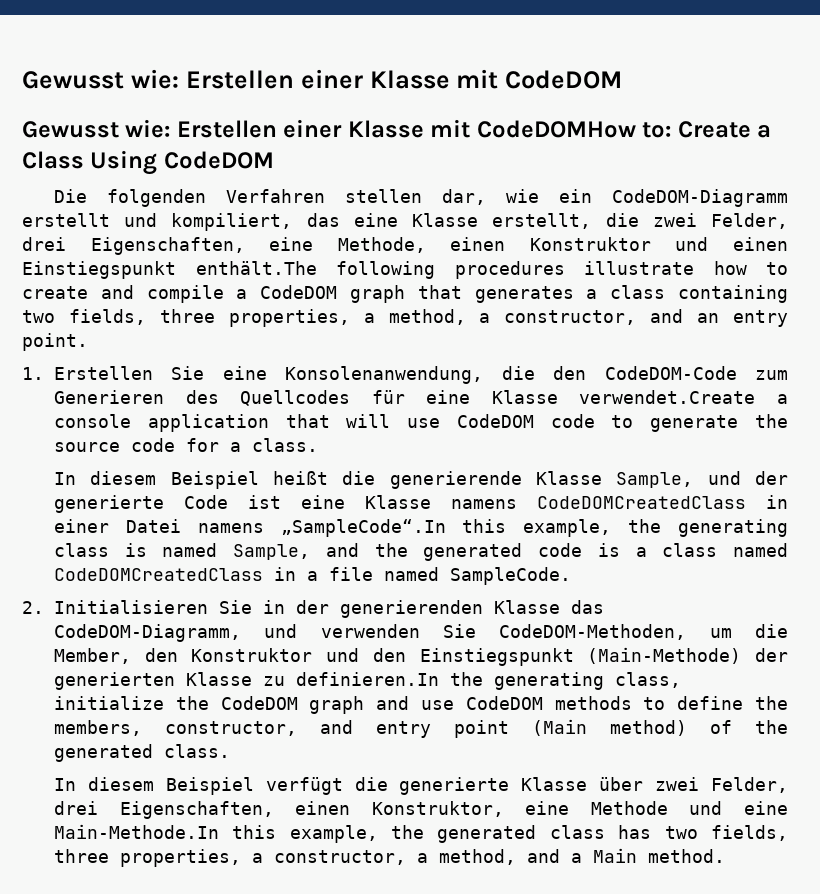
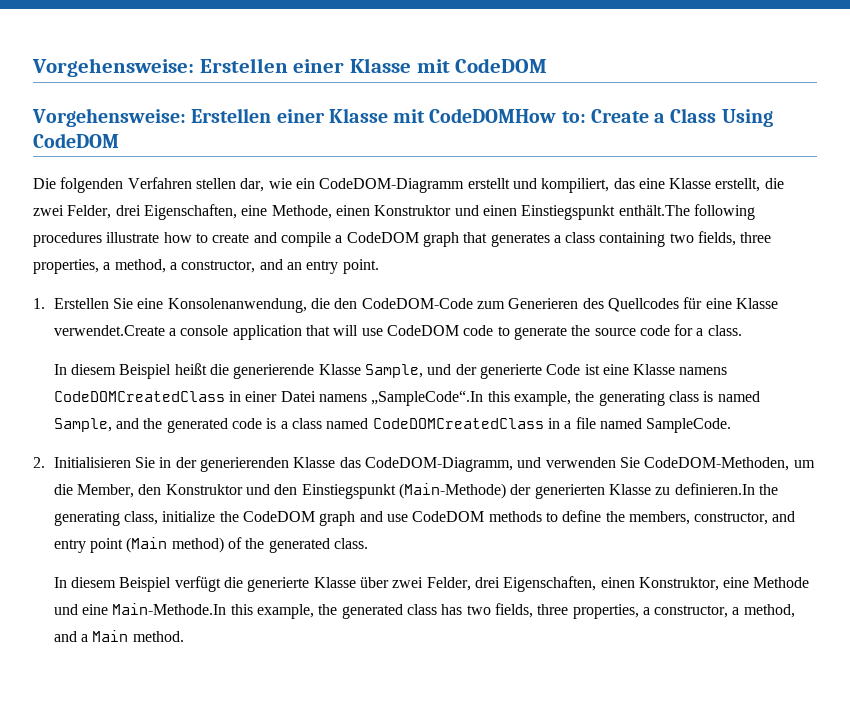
[22,69,179,89] Gewusst wie: -> [32,58,194,77] Vorgehensweise:
[22,119,171,138] Gewusst wie: -> [32,108,186,127] Vorgehensweise:

